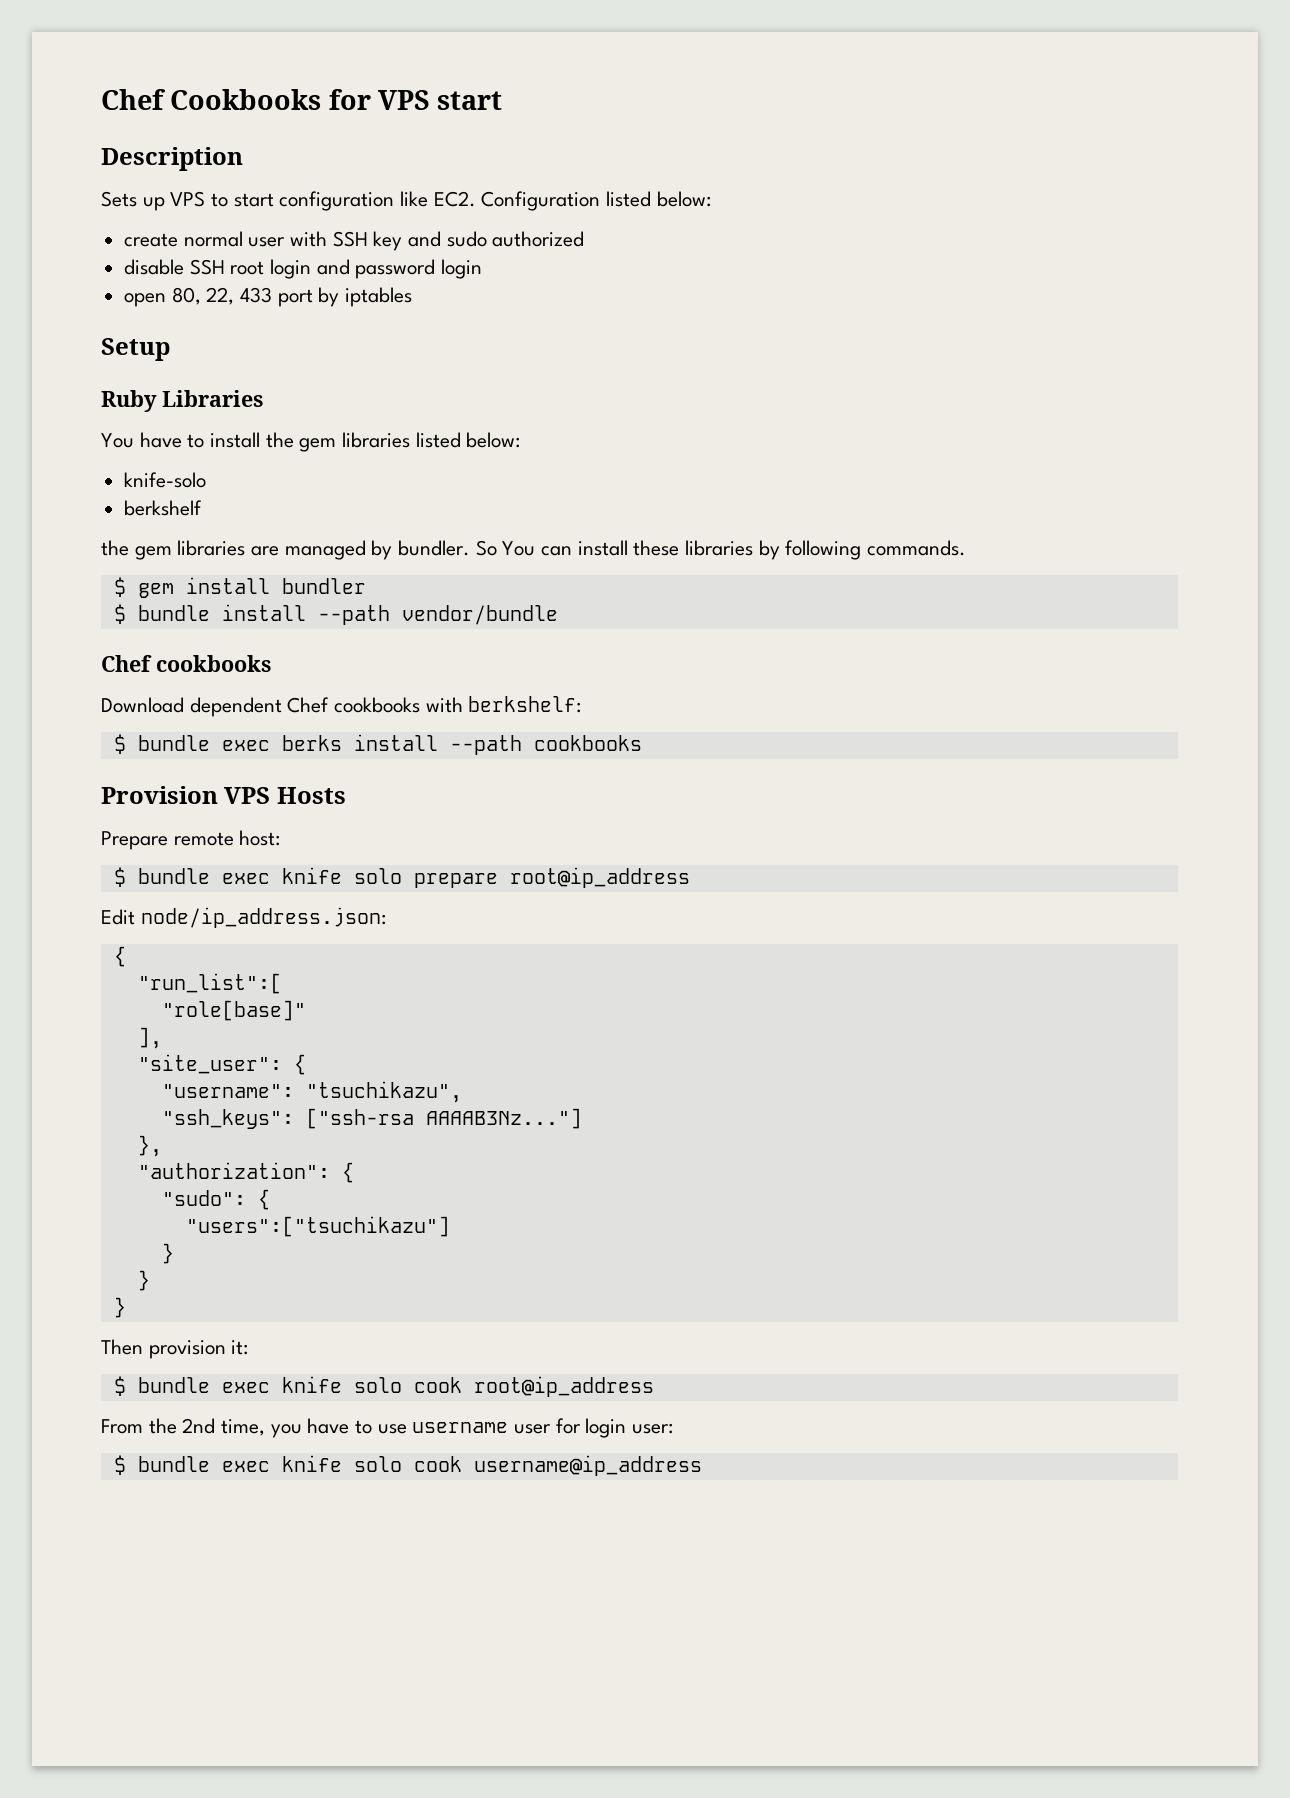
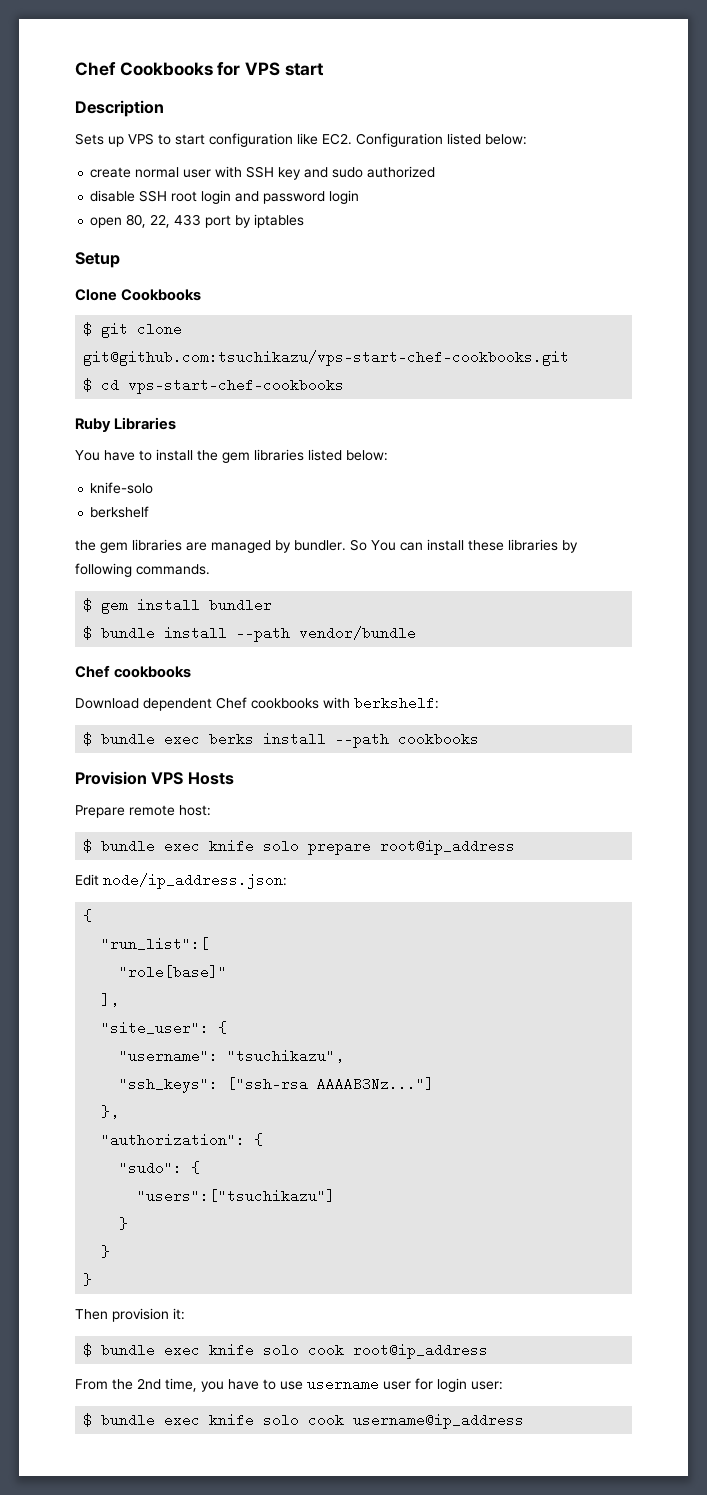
(170, 349) none -> [75,289,202,301] [83,322,183,338] [83,350,570,366] [83,378,345,394] // Clone Cookbooks // $ git clone git@github.com:tsuchikazu/vps-start-chef-cookbooks.git // $ cd vps-start-chef-cookbooks

